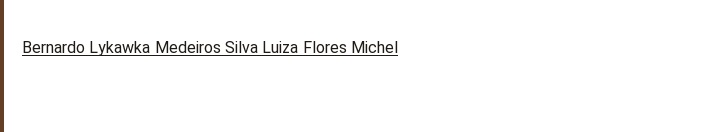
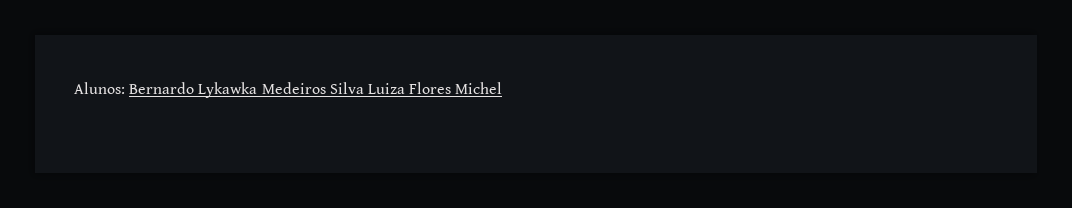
(22, 47) none -> [74,82,125,94] Alunos:

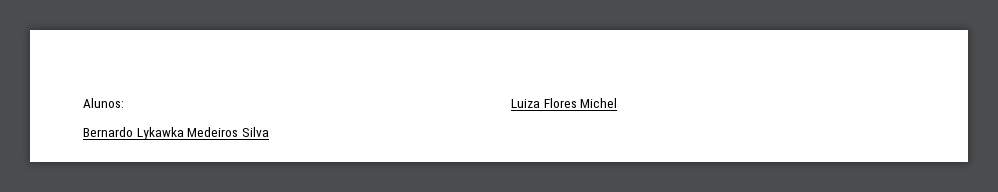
(125, 88) none -> (124, 103) //
(364, 88) none -> (269, 132) //

